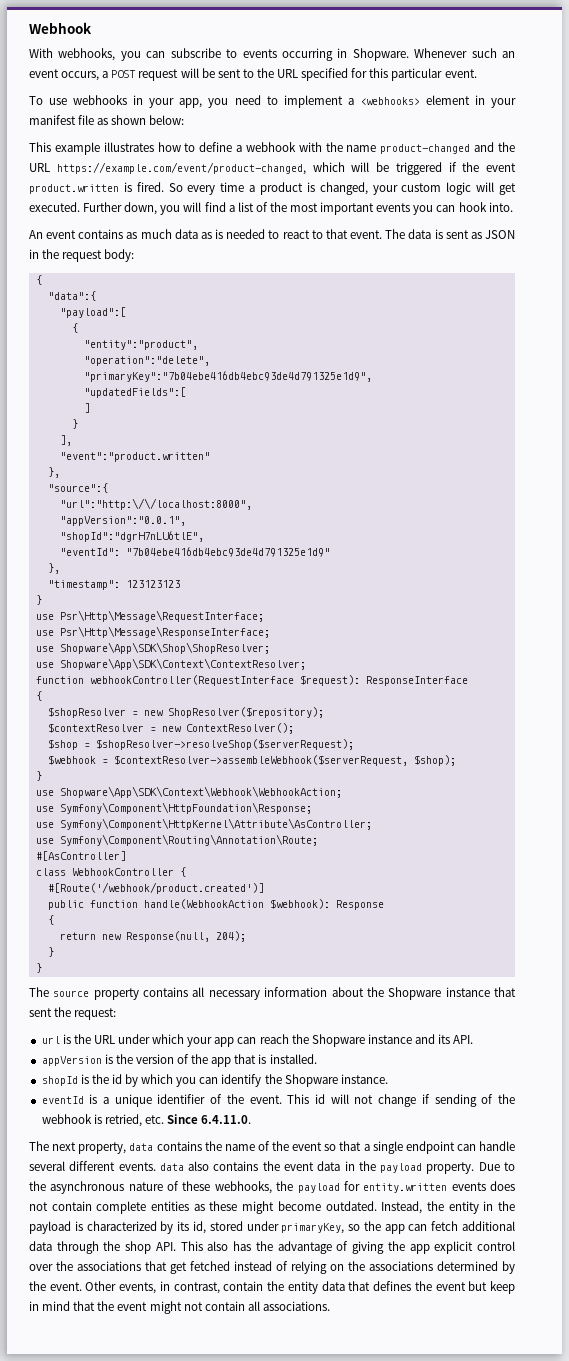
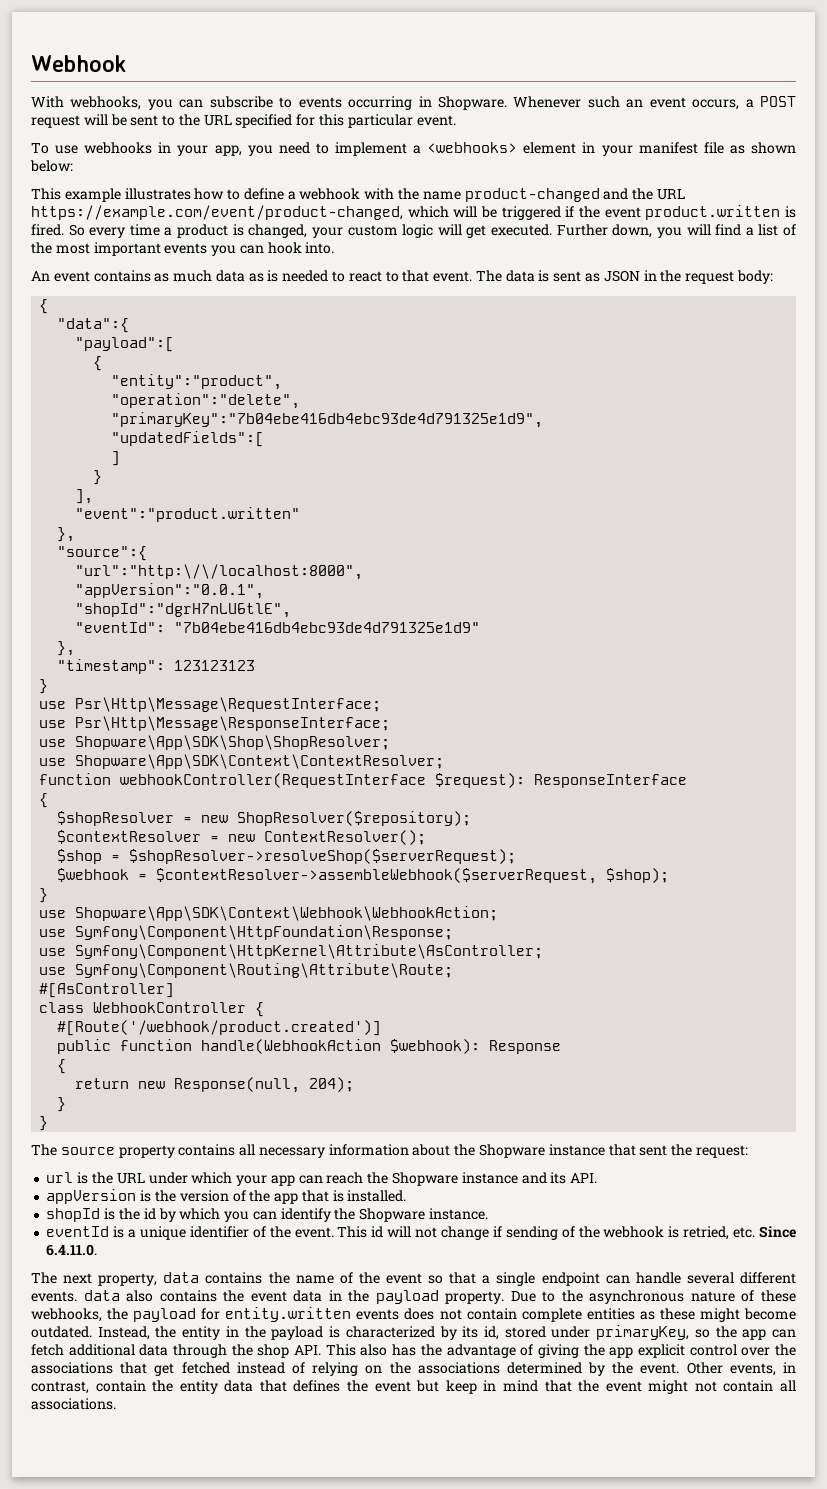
[59,834,318,846] Symfony\Component\Routing\Annotation\Route; -> [75,963,454,978] Symfony\Component\Routing\Attribute\Route;

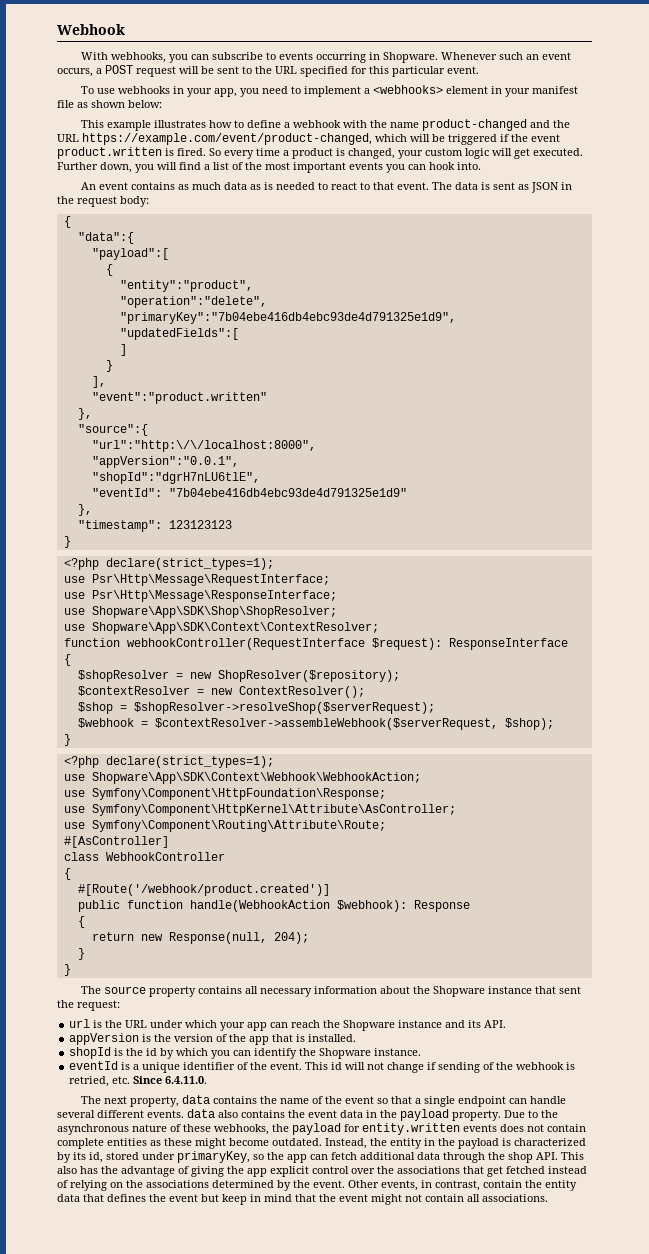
(49, 686) none -> [63,558,274,570] // <?php declare(strict_types=1);
(49, 895) none -> [63,756,274,768] // <?php declare(strict_types=1);
(247, 1007) none -> (225, 856) //

